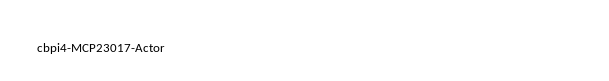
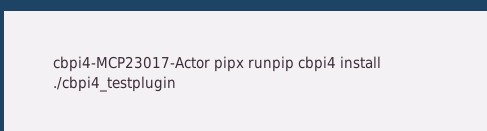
(165, 48) none -> [214,56,381,72] [53,76,176,92] pipx runpip cbpi4 install ./cbpi4_testplugin

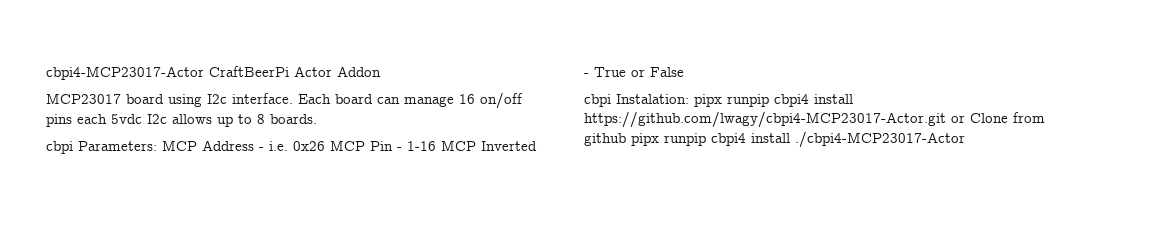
[214,56,381,72] [53,76,176,92] pipx runpip cbpi4 install ./cbpi4_testplugin -> [209,66,381,77] [46,92,523,109] [46,114,317,127] [46,140,537,154] [584,67,684,77] [584,94,853,107] [584,111,1045,128] [584,131,965,148] CraftBeerPi Actor Addon // MCP23017 board using I2c interface. Each board can manage 16 on/off pins each 5vdc I2c allows up to 8 boards. // cbpi Parameters: MCP Address - i.e. 0x26 MCP Pin - 1-16 MCP Inverted - True or False // cbpi Instalation: pipx runpip cbpi4 install https://github.com/lwagy/cbpi4-MCP23017-Actor.git or Clone from github pipx runpip cbpi4 install ./cbpi4-MCP23017-Actor

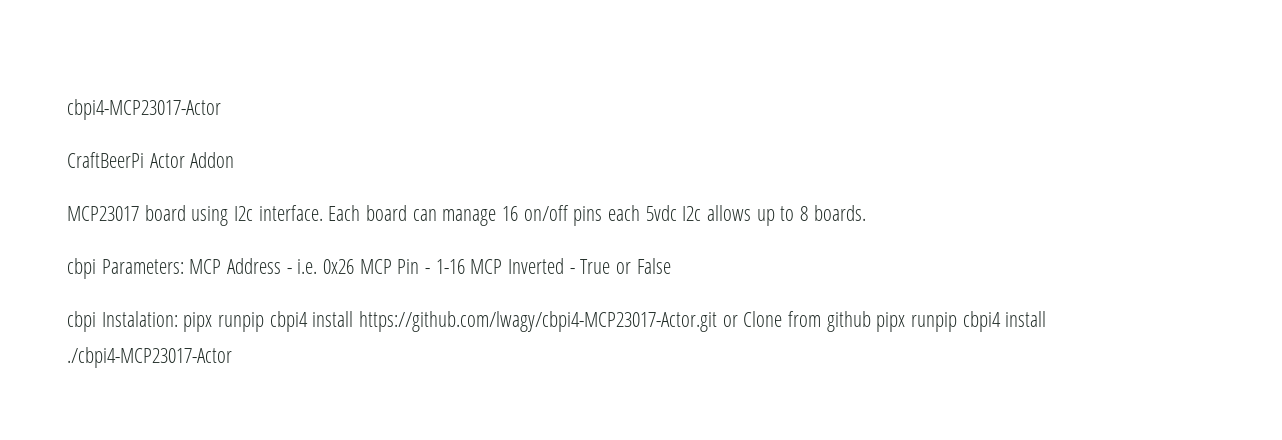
(204, 73) none -> (221, 109) //

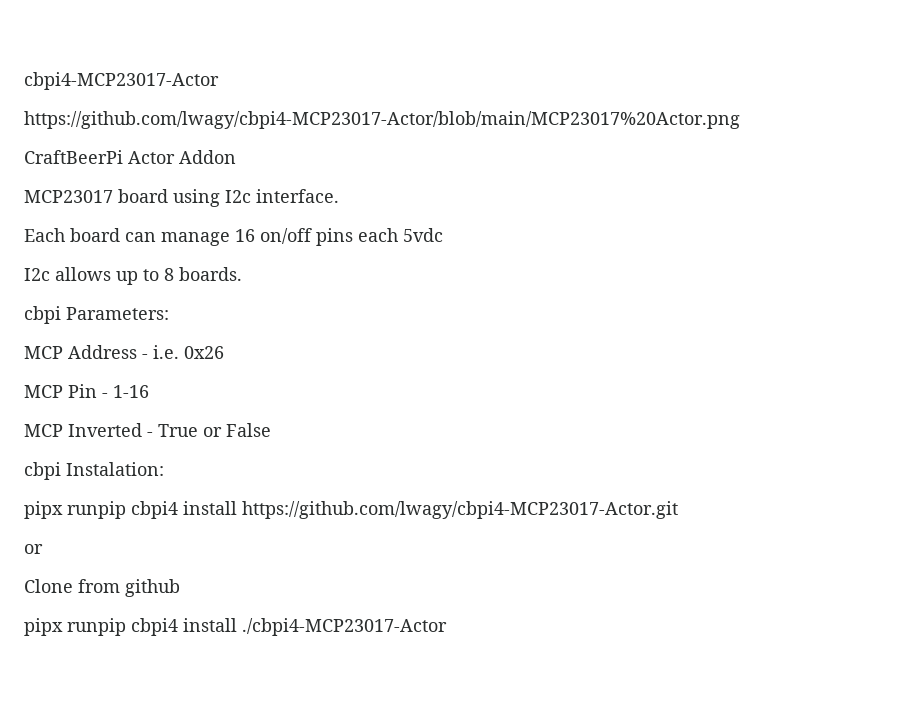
(221, 109) none -> [24,111,740,129] // https://github.com/lwagy/cbpi4-MCP23017-Actor/blob/main/MCP23017%20Actor.png
(323, 213) none -> (339, 196) //
(677, 213) none -> (443, 235) //
(184, 266) none -> (169, 313) //
(355, 266) none -> (224, 352) //
(465, 266) none -> (149, 391) //
(178, 319) none -> (164, 469) //
[722,315,738,327] or -> [24,544,43,554] // or //
(871, 321) none -> (180, 588) //

